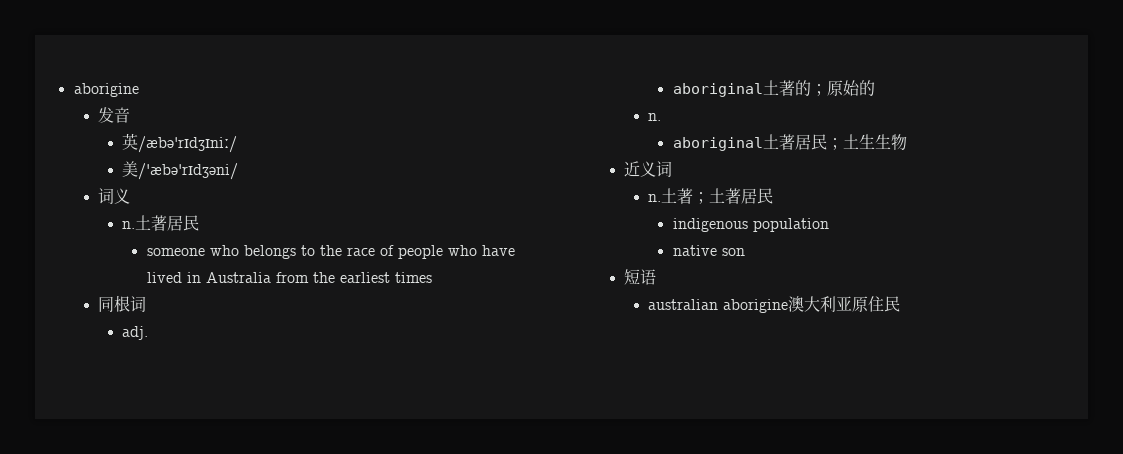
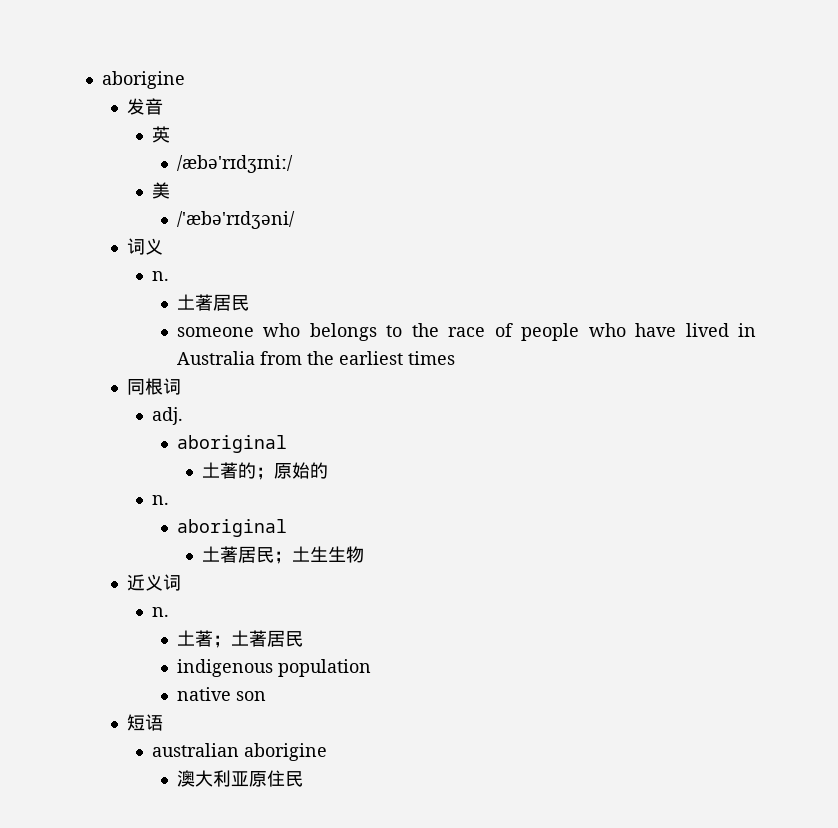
(139, 141) none -> (170, 134) //
(139, 169) none -> (170, 190) //
(136, 225) none -> (169, 276) //
(763, 90) none -> (288, 444) //
(763, 144) none -> (288, 528) //
(662, 198) none -> (169, 612) //
(789, 306) none -> (327, 752) //

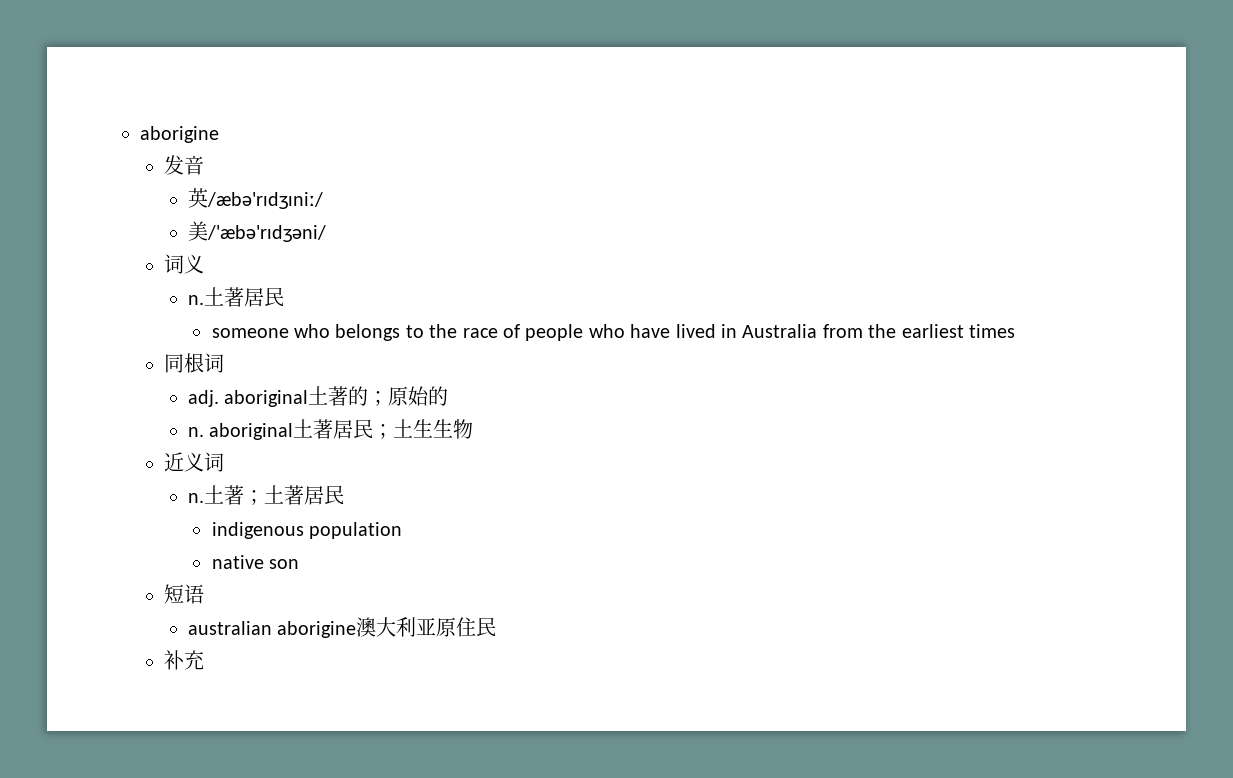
(170, 134) // -> (208, 198) none
(170, 190) // -> (208, 231) none
(169, 276) // -> (204, 300) none
[177,435,288,453] // aboriginal // -> [224,390,309,407] aboriginal
[177,519,288,537] // aboriginal // -> [209,423,294,440] aboriginal
(169, 612) // -> (204, 498) none
(327, 752) // -> (357, 629) none
(304, 779) none -> [163,650,204,670] // 补充

